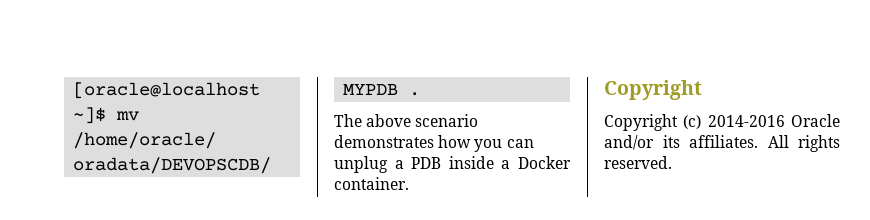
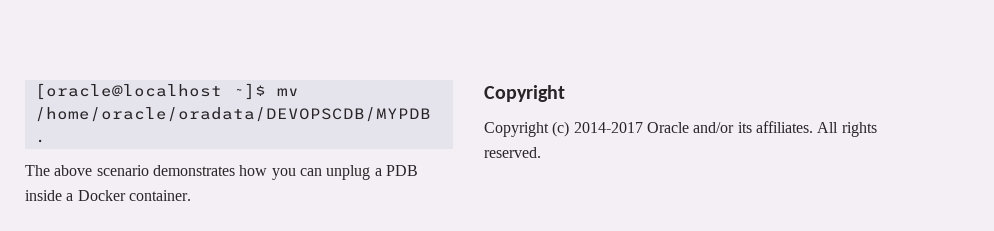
[707,115,785,127] 2014-2016 -> [573,122,643,133] 2014-2017

